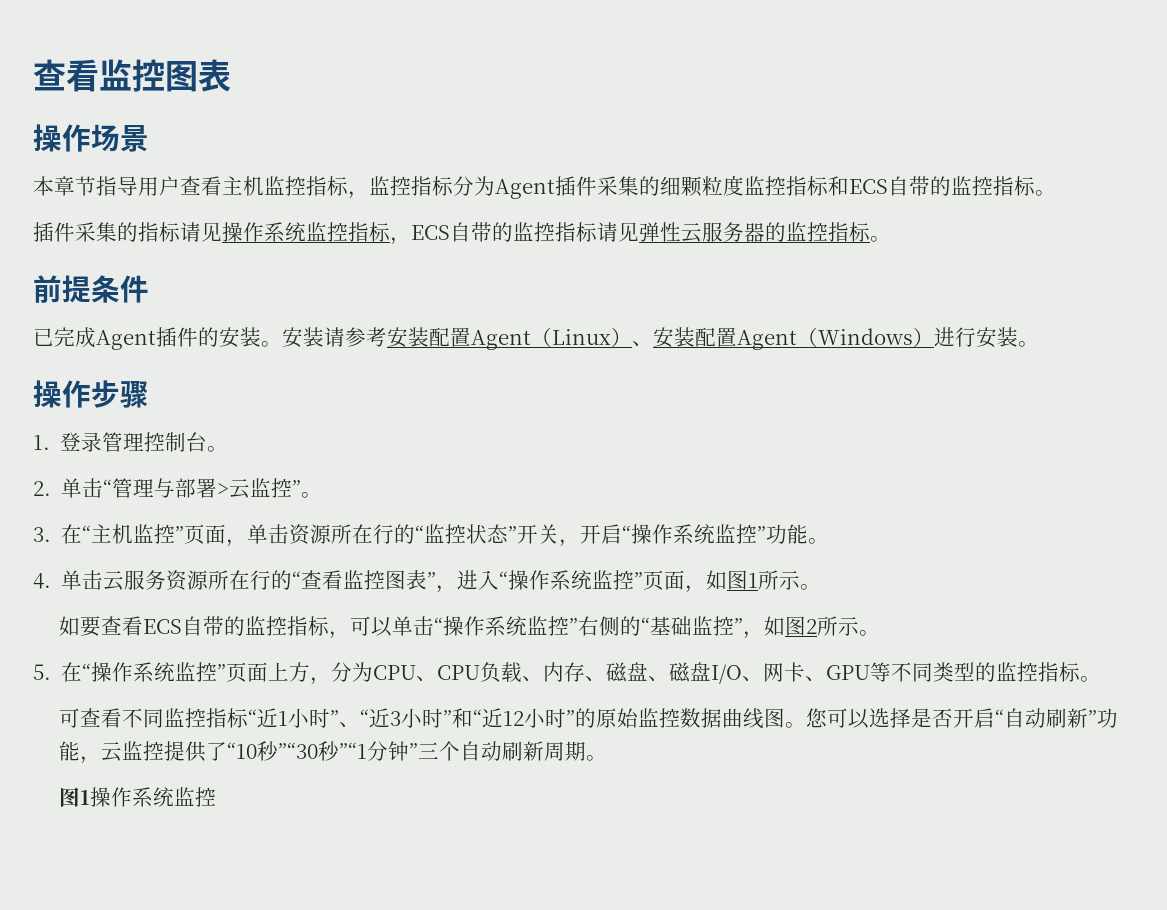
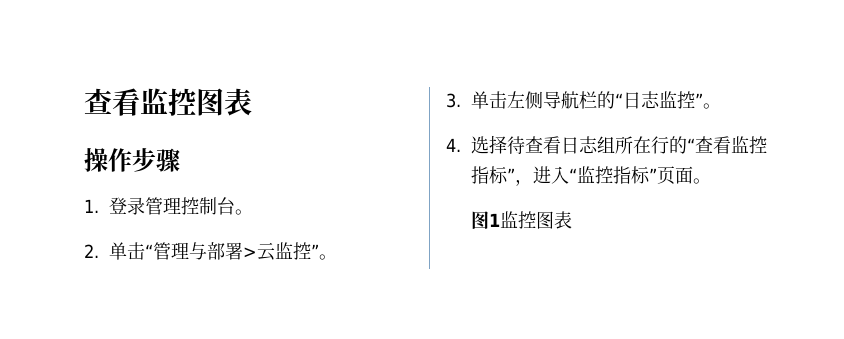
[33,59,231,92] [33,124,149,152] [33,175,1056,199] [33,222,891,245] [33,275,149,303] [33,327,1039,350] 查看监控图表 // 操作场景 // 本章节指导用户查看主机监控指标，监控指标分为Agent插件采集的细颗粒度监控指标和ECS自带的监控指标。 // 插件采集的指标请见操作系统监控指标，ECS自带的监控指标请见弹性云服务器的监控指标。 // 前提条件 // 已完成Agent插件的安装。安装请参考安装配置Agent（Linux）、安装配置Agent（Windows）进行安装。 -> [84,88,252,116] 查看监控图表
[61,524,830,547] [33,570,209,591] 在“主机监控”页面，单击资源所在行的“监控状态”开关，开启“操作系统监控”功能。 // 4.单击云服务资源 -> [470,91,721,109] [446,135,615,154] 单击左侧导航栏的“日志监控”。 // 4.选择待查看日志组
[385,570,428,590] 图表 -> [470,166,508,184] 指标
[508,570,822,593] [59,616,881,639] [33,662,1102,685] [59,708,1119,729] [59,741,587,764] 操作系统监控”页面，如图1所示。 // 如要查看ECS自带的监控指标，可以单击“操作系统监控”右侧的“基础监控”，如图2所示。 // 5.在“操作系统监控”页面上方，分为CPU、CPU负载、内存、磁盘、磁盘I/O、网卡、GPU等不同类型的监控指标。 // 可查看不同监控指标“近1小时”、“近3小时”和“近12小时”的原始监控数据曲线图。您可以选择是否开启“自动刷新”功能，云监控提供了“10秒”“30秒”“1分钟”三个自动刷新周期 -> [576,166,693,185] 监控指标”页面
[90,787,217,807] 操作系统监控 -> [499,211,572,229] 监控图表

